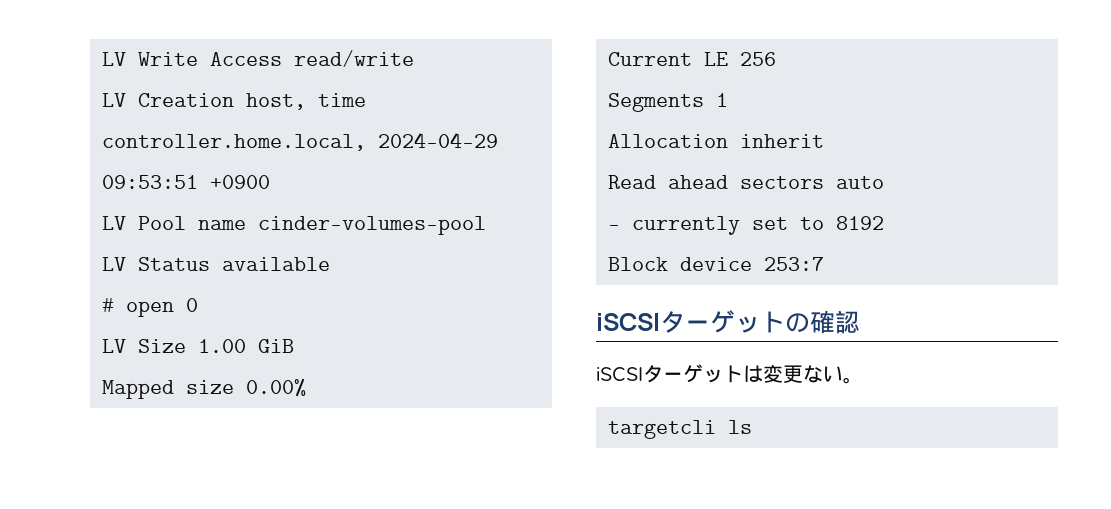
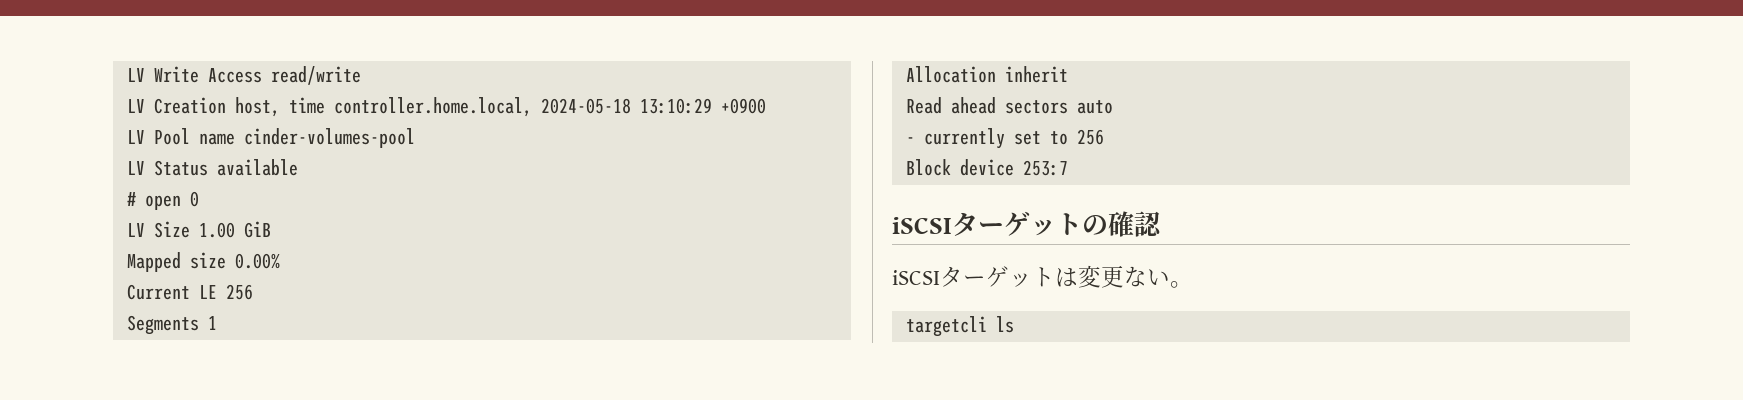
[378,132,498,148] [102,175,198,189] 2024-04-29 09:53:51 -> [540,98,712,114] 2024-05-18 13:10:29
[836,216,884,230] 8192 -> [1076,129,1104,145] 256

